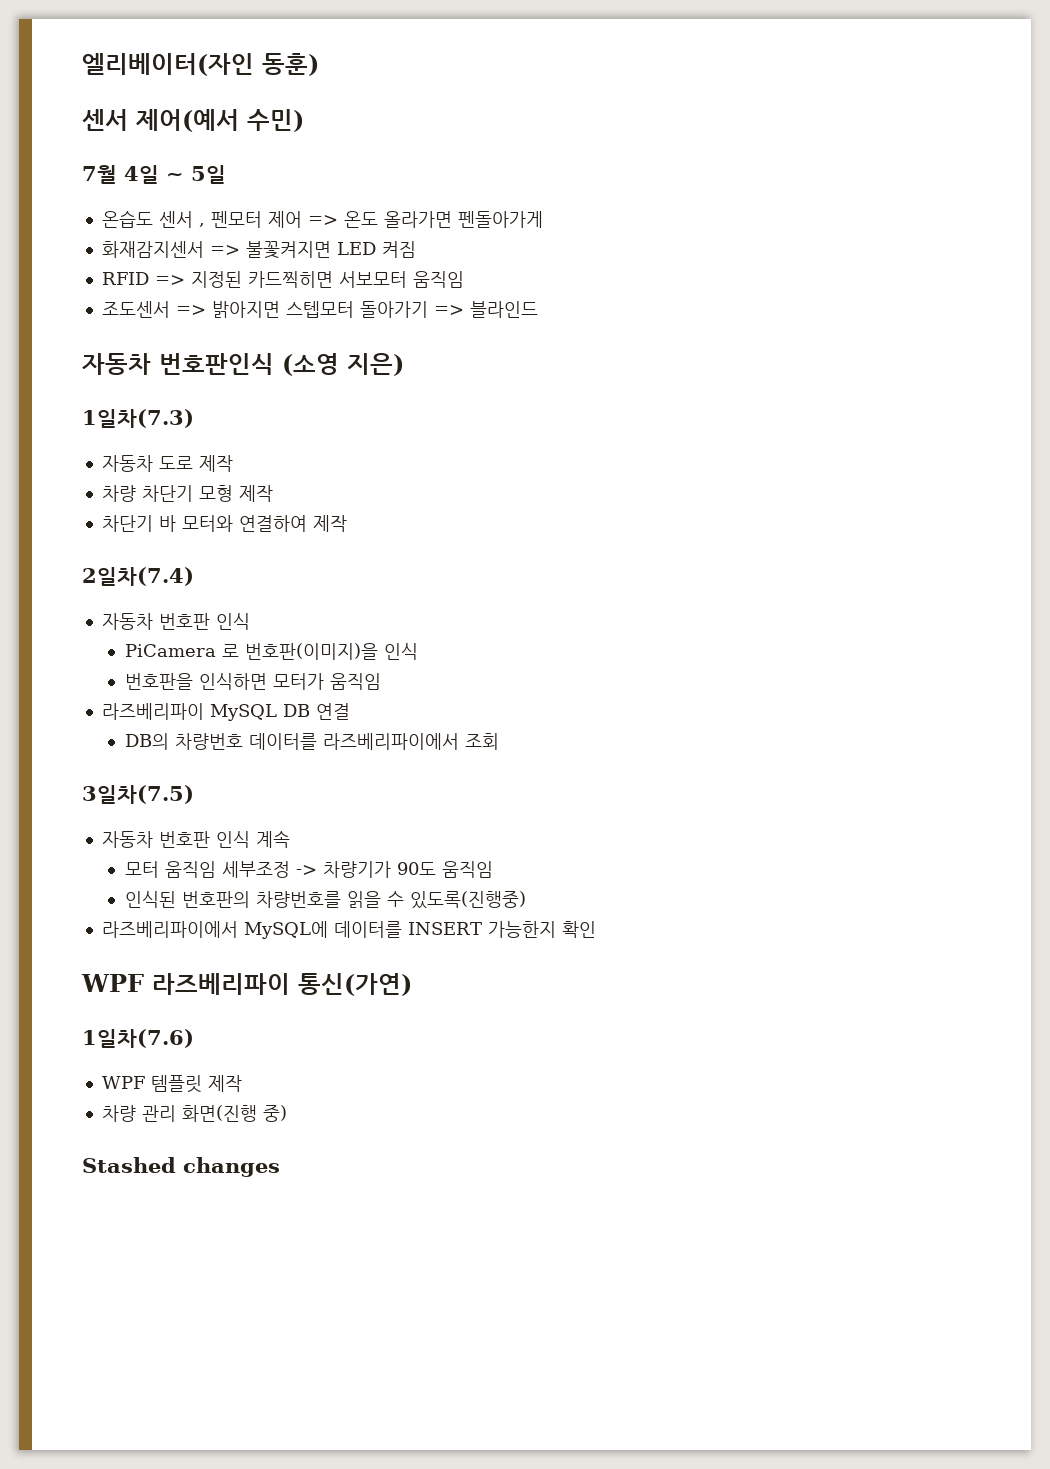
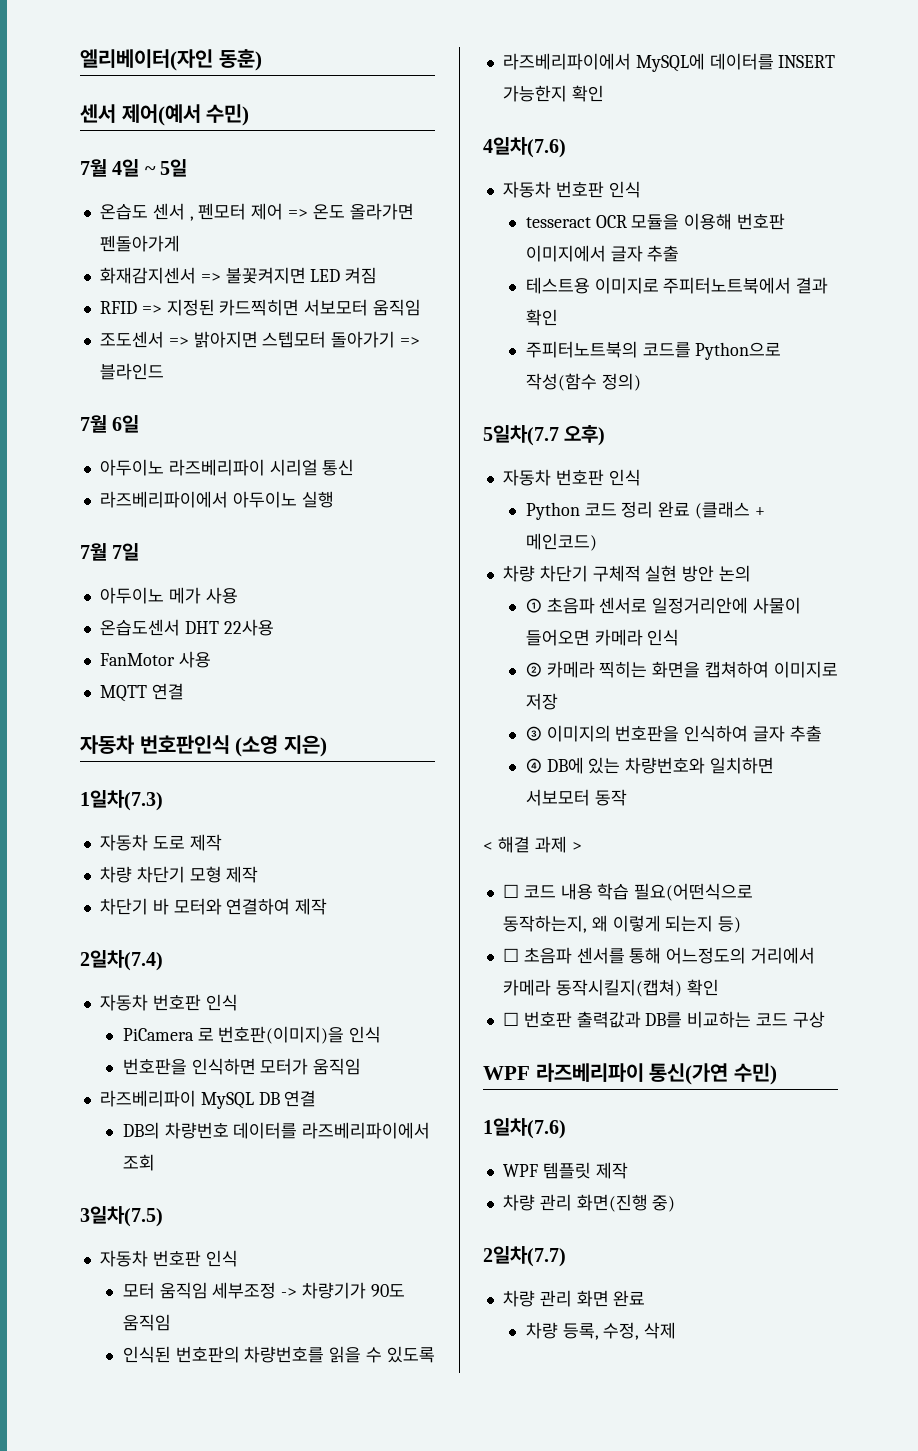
(538, 309) none -> [80,415,140,433] [99,459,355,476] [99,491,334,508] [80,543,140,561] [99,587,238,604] [99,619,274,636] [99,651,211,668] [99,683,184,702] // 7월 6일 // 아두이노 라즈베리파이 시리얼 통신 // 라즈베리파이에서 아두이노 실행 // 7월 7일 // 아두이노 메가 사용 // 온습도센서 DHT 22사용 // FanMotor 사용 // MQTT 연결
[255,830,290,848] 계속 -> (238, 1258) none
[409,891,526,909] 있도록(진행중) -> [386,1346,435,1363] 있도록
(596, 929) none -> [483,137,566,158] [502,181,641,198] [525,213,786,230] [525,245,680,262] [525,277,829,294] [525,309,558,326] [525,341,782,360] [525,373,641,391] [483,425,606,446] [502,469,641,486] [525,501,765,520] [525,533,597,551] [502,565,752,582] [525,597,802,614] [525,629,680,646] [525,661,838,678] [525,693,558,710] [525,725,822,742] [525,757,775,774] [525,789,627,806] [483,836,582,853] [502,883,754,901] [502,915,742,933] [502,947,816,964] [502,979,719,997] [502,1011,825,1028] // 4일차(7.6) // 자동차 번호판 인식 // tesseract OCR 모듈을 이용해 번호판 이미지에서 글자 추출 // 테스트용 이미지로 주피터노트북에서 결과 확인 // 주피터노트북의 코드를 Python으로 작성(함수 정의) // 5일차(7.7 오후) // 자동차 번호판 인식 // Python 코드 정리 완료 (클래스 + 메인코드) // 차량 차단기 구체적 실현 방안 논의 // ① 초음파 센서로 일정거리안에 사물이 들어오면 카메라 인식 // ② 카메라 찍히는 화면을 캡쳐하여 이미지로 저장 // ③ 이미지의 번호판을 인식하여 글자 추출 // ④ DB에 있는 차량번호와 일치하면 서보모터 동작 // < 해결 과제 > // ☐ 코드 내용 학습 필요(어떤식으로 동작하는지, 왜 이렇게 되는지 등) // ☐ 초음파 센서를 통해 어느정도의 거리에서 카메라 동작시킬지(캡쳐) 확인 // ☐ 번호판 출력값과 DB를 비교하는 코드 구상
[298,973,412,996] 통신(가연) -> [649,1063,778,1085] 통신(가연 수민)
[82,1157,280,1177] Stashed changes -> [483,1246,566,1267] [502,1290,646,1307] [525,1322,677,1340] 2일차(7.7) // 차량 관리 화면 완료 // 차량 등록, 수정, 삭제

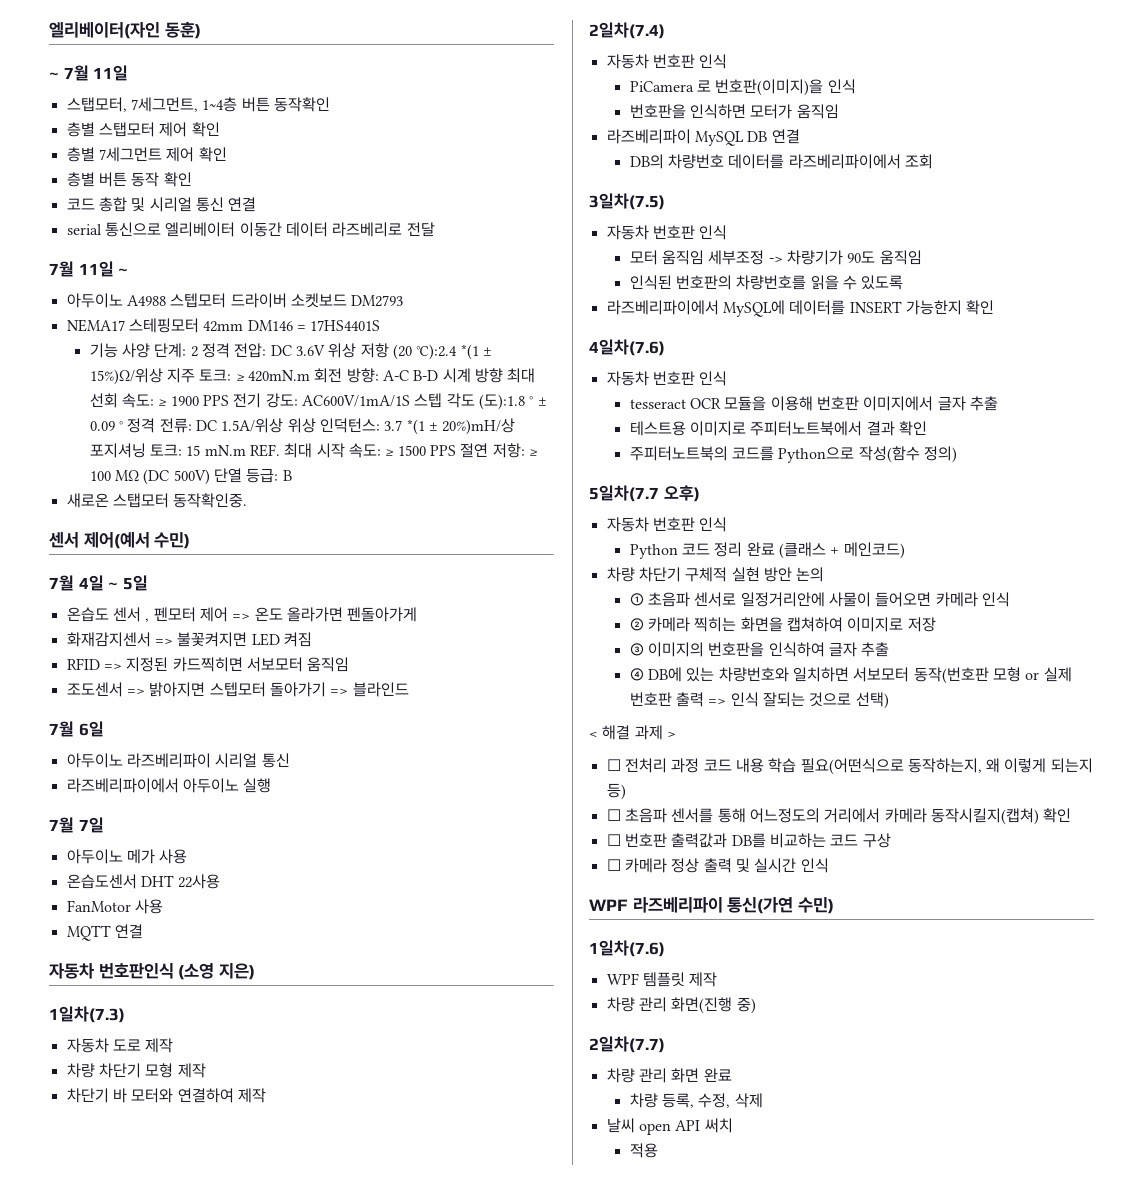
(262, 60) none -> [49,65,129,81] [66,97,330,112] [66,122,220,137] [66,147,227,162] [66,172,192,187] [66,197,257,212] [66,222,435,237] [49,261,129,277] [66,293,404,308] [66,318,381,333] [89,343,492,360] [89,368,536,385] [89,393,547,410] [89,418,516,435] [89,443,538,458] [89,468,292,485] [66,493,248,508] // ~ 7월 11일 // 스탭모터, 7세그먼트, 1~4층 버튼 동작확인 // 층별 스탭모터 제어 확인 // 층별 7세그먼트 제어 확인 // 층별 버튼 동작 확인 // 코드 총합 및 시리얼 통신 연결 // serial 통신으로 엘리베이터 이동간 데이터 라즈베리로 전달 // 7월 11일 ~ // 아두이노 A4988 스텝모터 드라이버 소켓보드 DM2793 // NEMA17 스테핑모터 42mm DM146 = 17HS4401S // 기능 사양 단계: 2 정격 전압: DC 3.6V 위상 저항 (20 ℃):2.4 *(1 ± 15%)Ω/위상 지주 토크: ≥ 420mN.m 회전 방향: A-C B-D 시계 방향 최대 선회 속도: ≥ 1900 PPS 전기 강도: AC600V/1mA/1S 스텝 각도 (도):1.8 ° ± 0.09 ° 정격 전류: DC 1.5A/위상 위상 인덕턴스: 3.7 *(1 ± 20%)mH/상 포지셔닝 토크: 15 mN.m REF. 최대 시작 속도: ≥ 1500 PPS 절연 저항: ≥ 100 MΩ (DC 500V) 단열 등급: B // 새로온 스탭모터 동작확인중.
[594,789,627,806] 동작 -> [913,667,1072,684] [629,692,889,709] 동작(번호판 모형 or 실제 번호판 출력 => 인식 잘되는 것으로 선택)
(519, 891) none -> [624,758,700,773] 전처리 과정
(825, 1019) none -> [606,858,829,873] // ☐ 카메라 정상 출력 및 실시간 인식
(677, 1330) none -> [606,1118,733,1135] [629,1143,658,1158] // 날씨 open API 써치 // 적용

